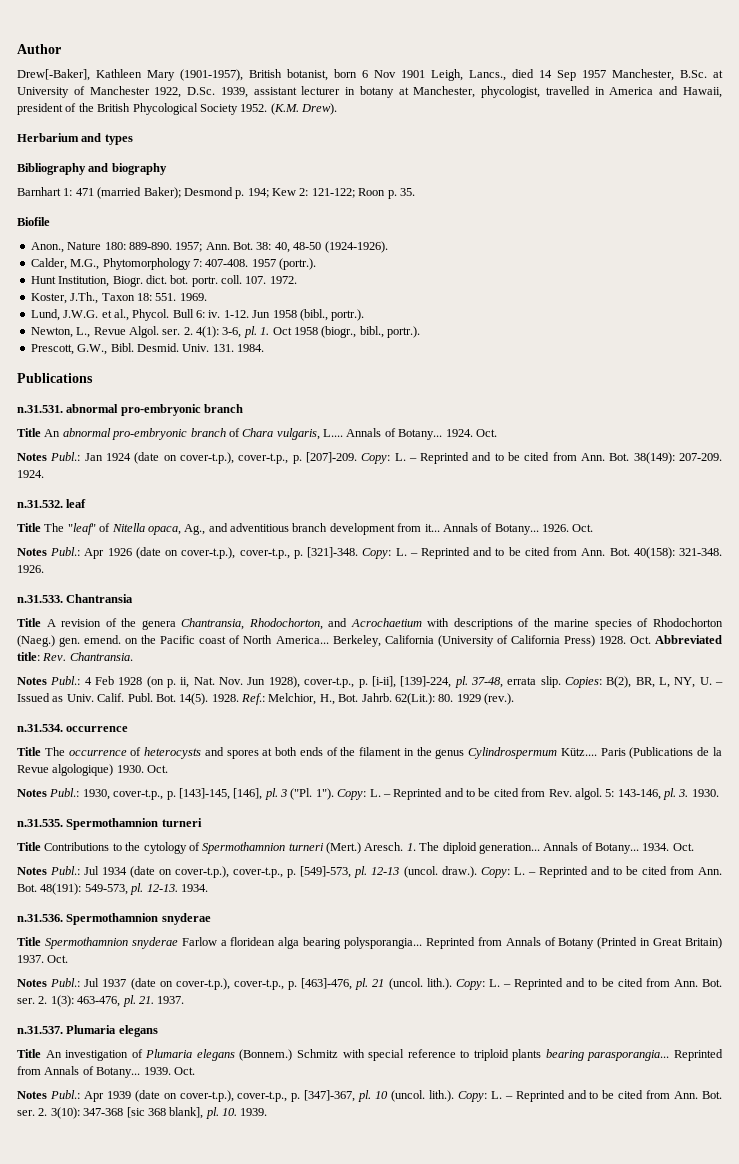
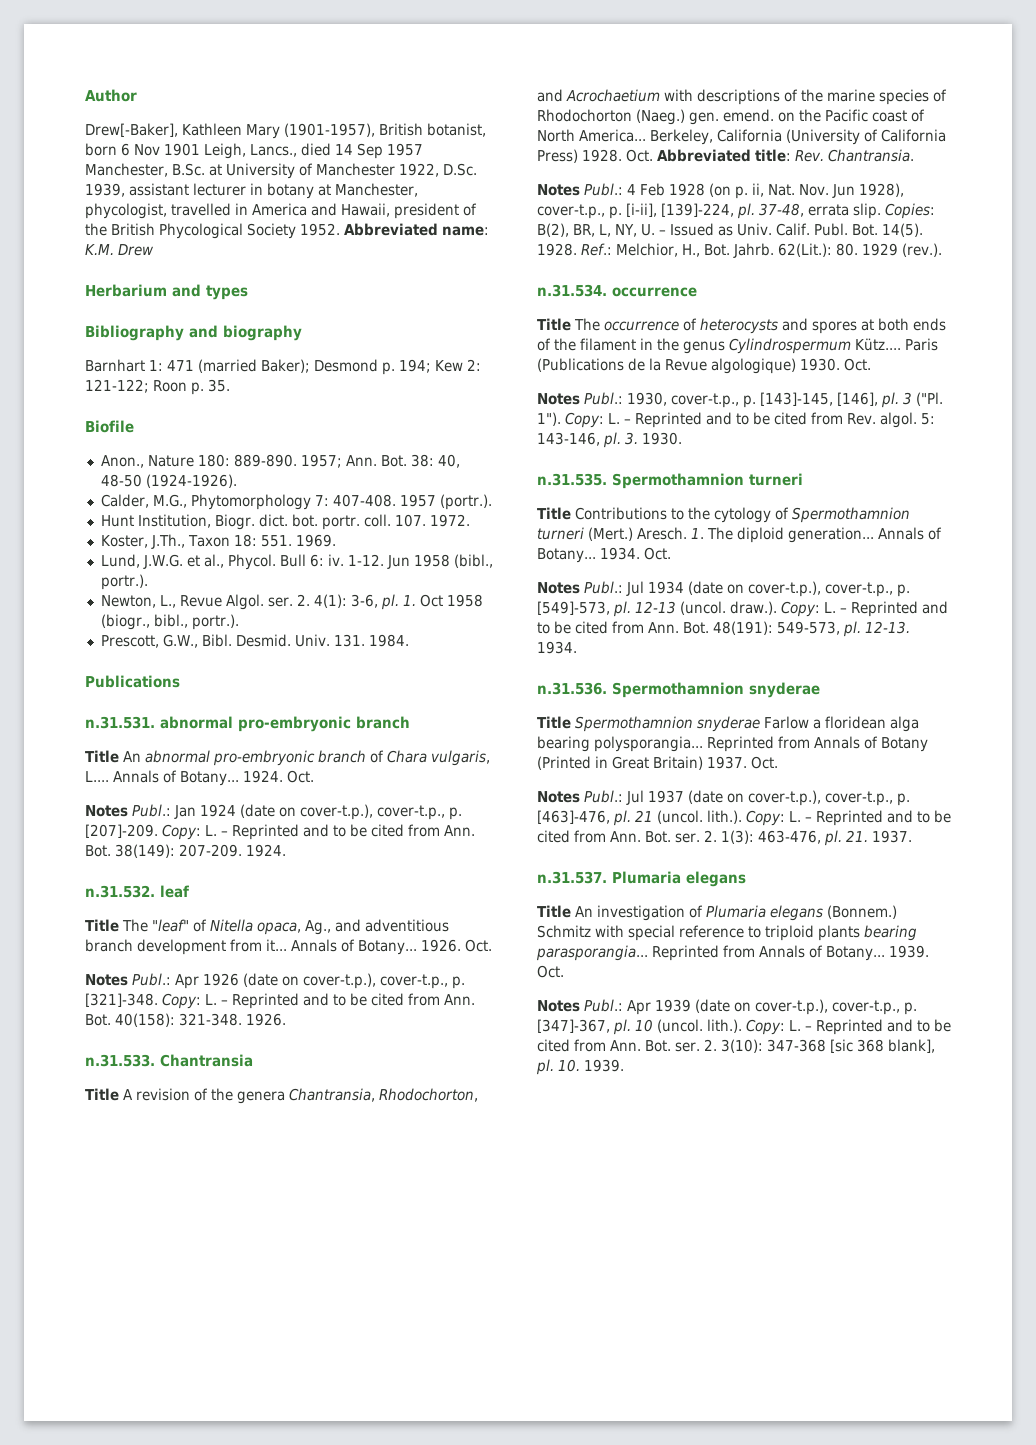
[270,103,337,115] (K.M. Drew). -> [344,223,489,236] [85,244,154,256] Abbreviated name: K.M. Drew

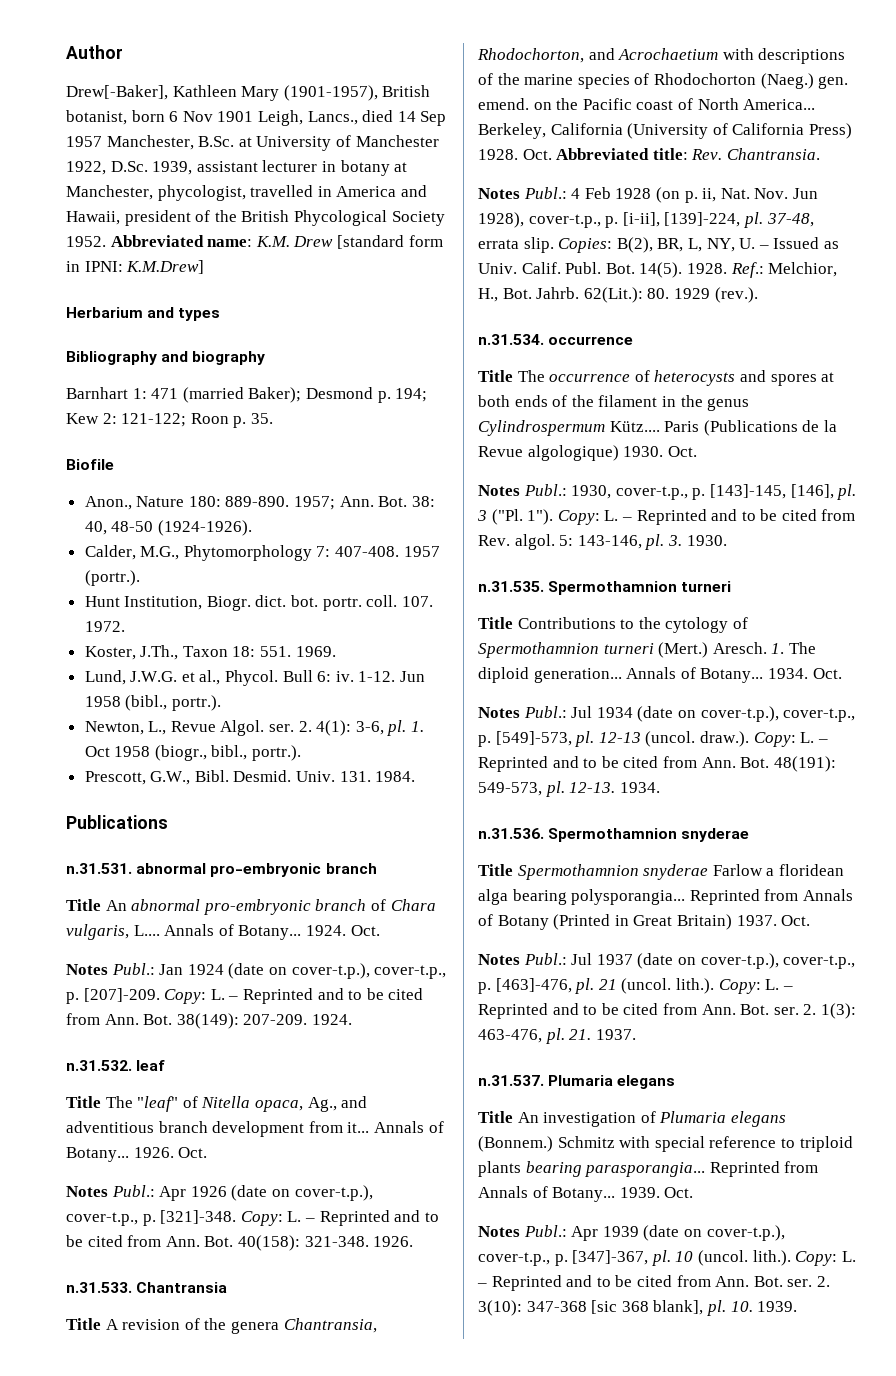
(154, 250) none -> [336,235,443,249] [66,260,205,274] [standard form in IPNI: K.M.Drew]

